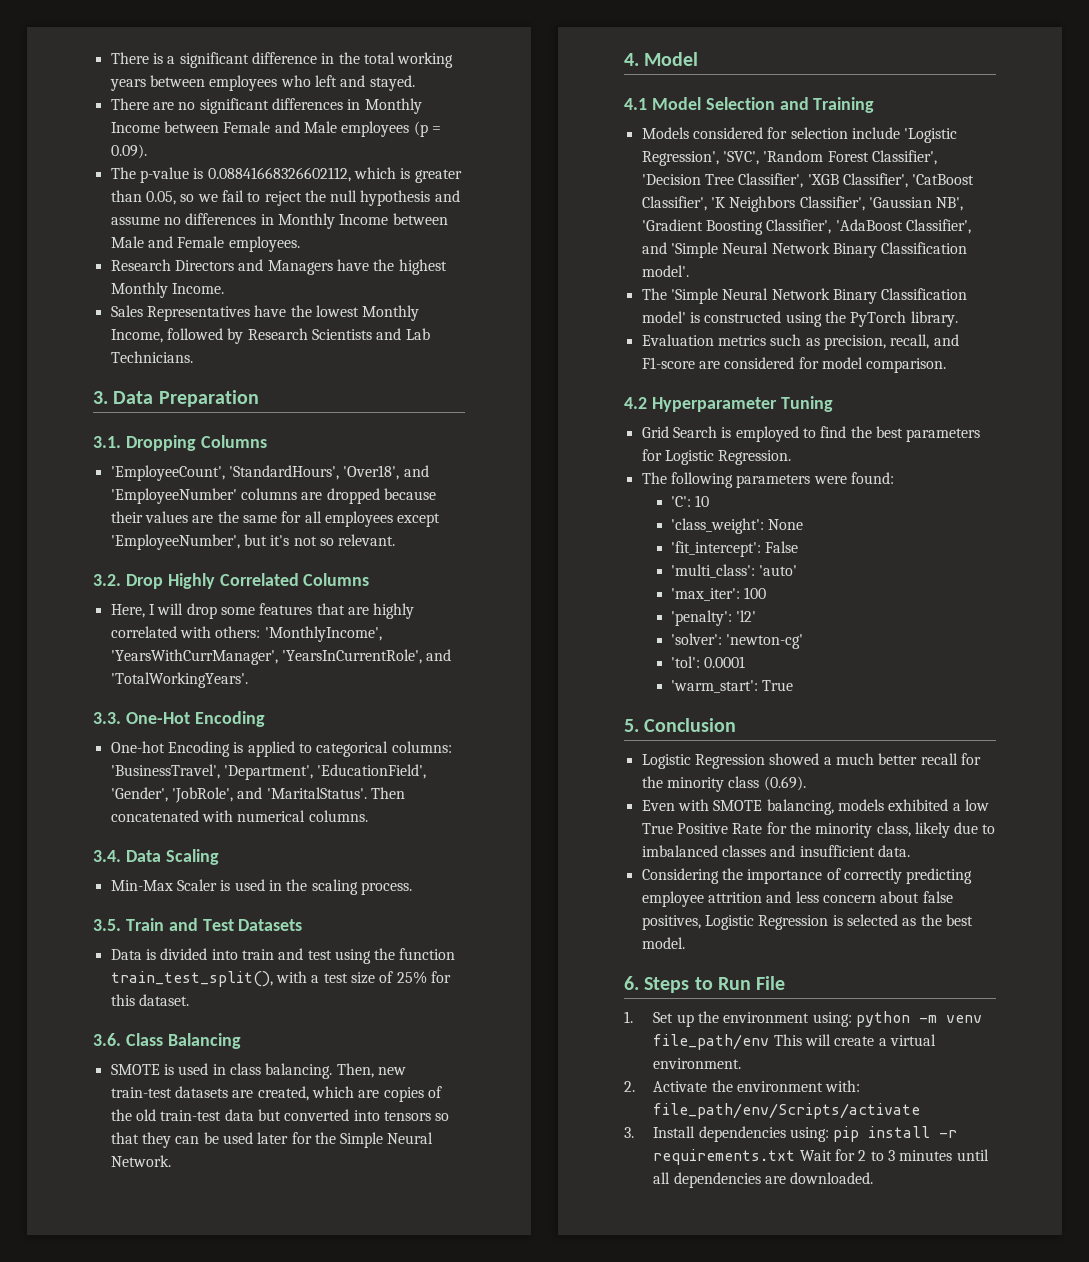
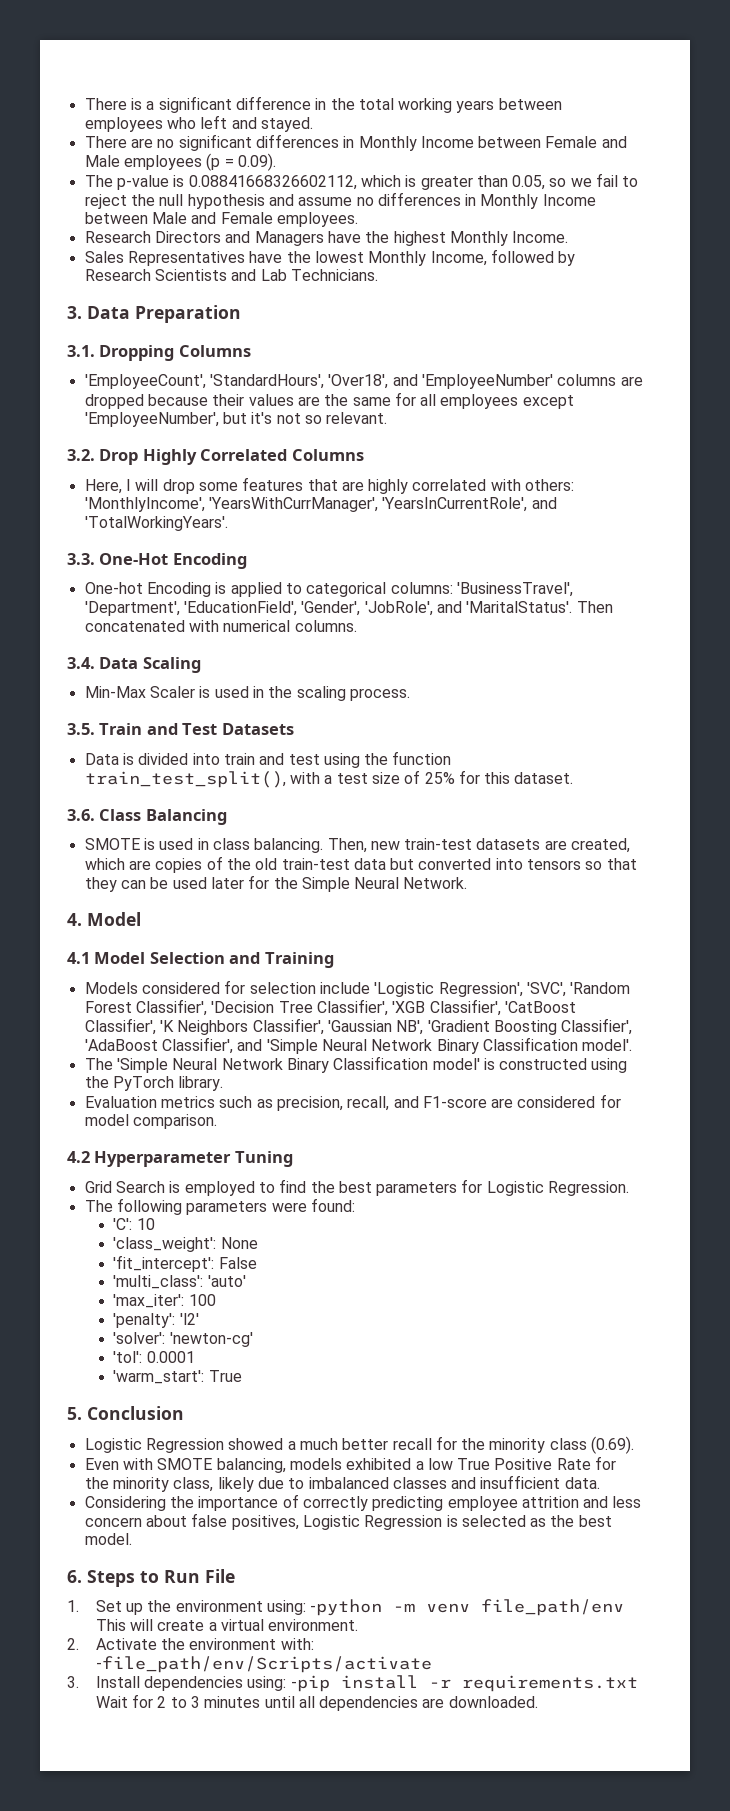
[856,1011,911,1027] python -> [310,1599,383,1616] -python
[653,1103,921,1119] file_path/env/Scripts/activate -> [95,1656,432,1673] -file_path/env/Scripts/activate
[833,1126,860,1142] pip -> [290,1675,330,1692] -pip

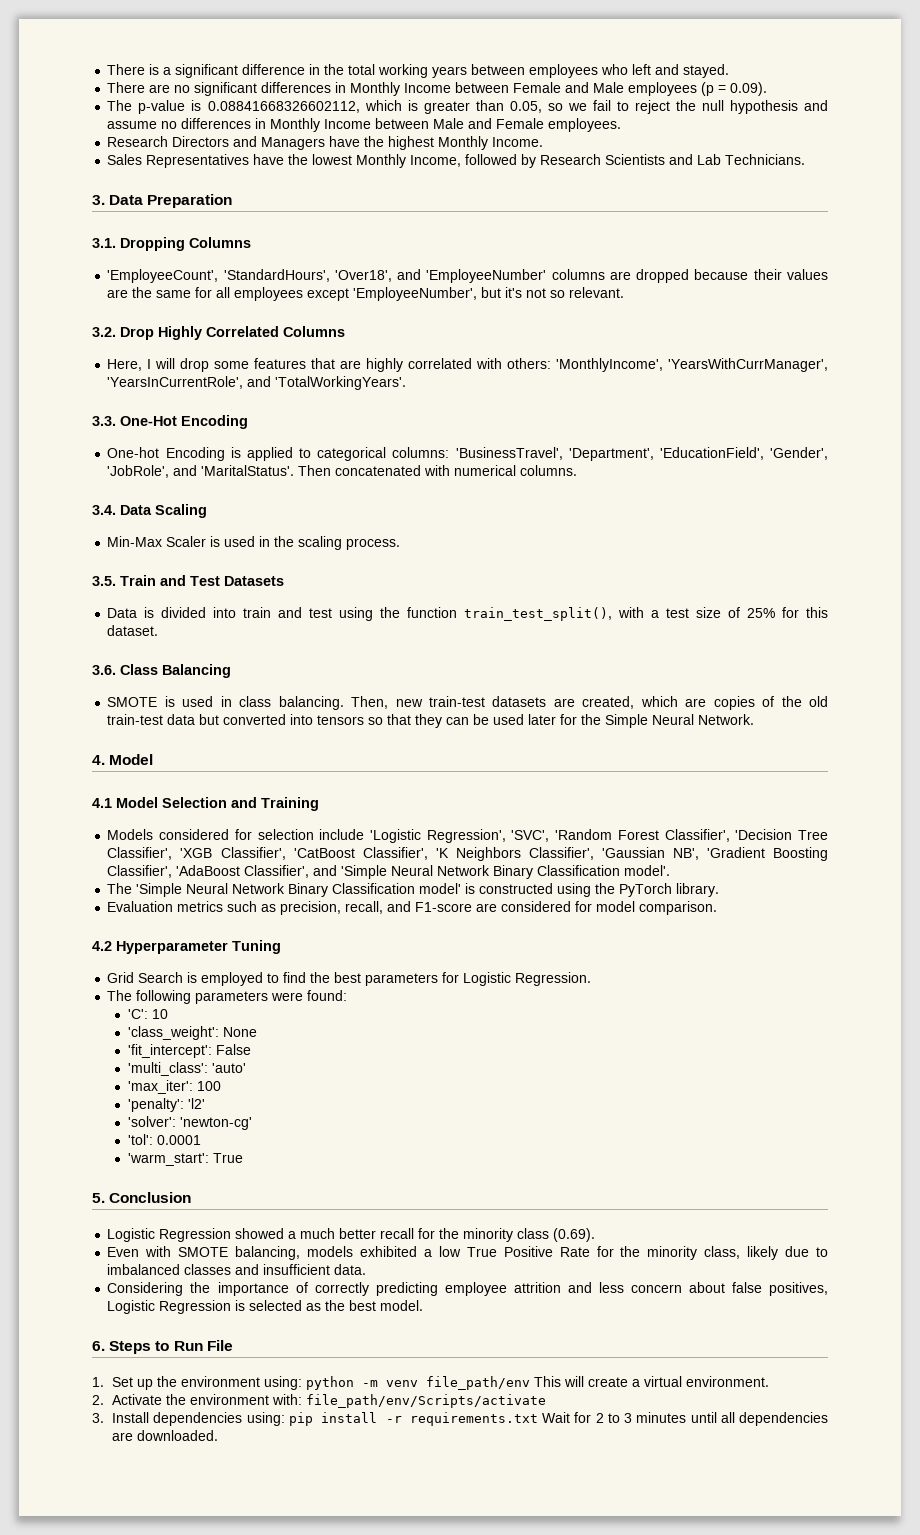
[310,1599,383,1616] -python -> [306,1376,355,1390] python
[95,1656,432,1673] -file_path/env/Scripts/activate -> [306,1394,547,1408] file_path/env/Scripts/activate
[290,1675,330,1692] -pip -> [288,1412,313,1426] pip

